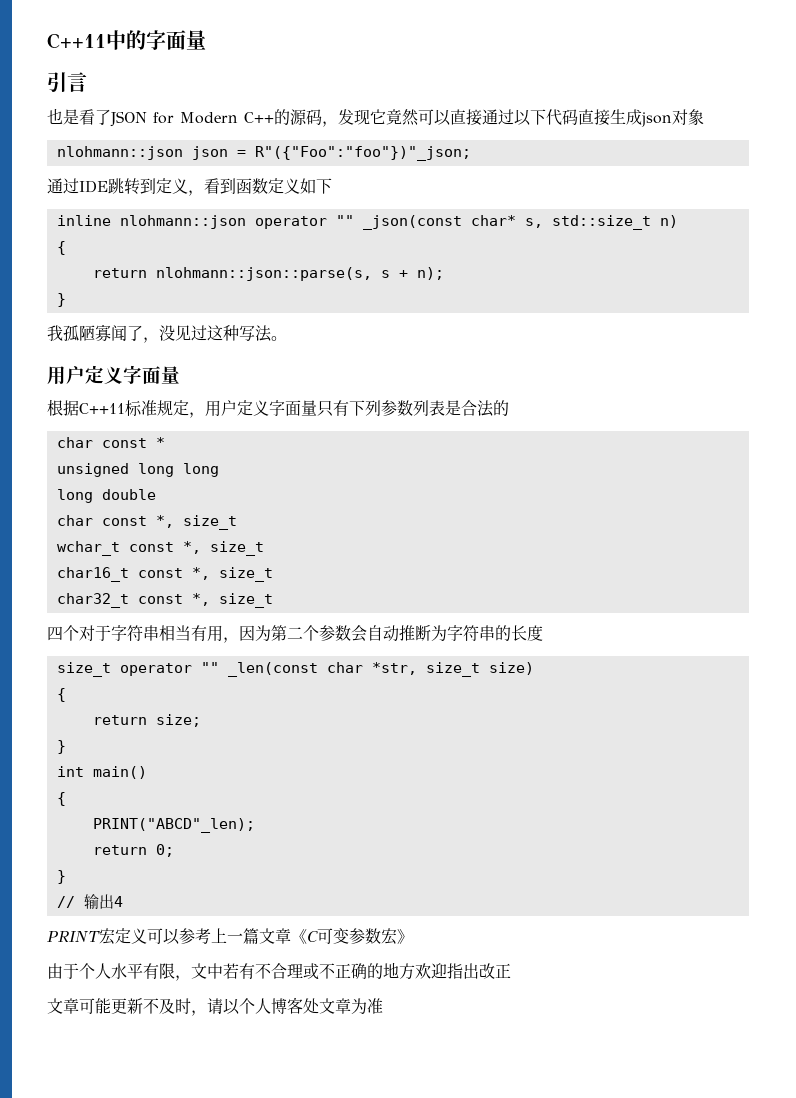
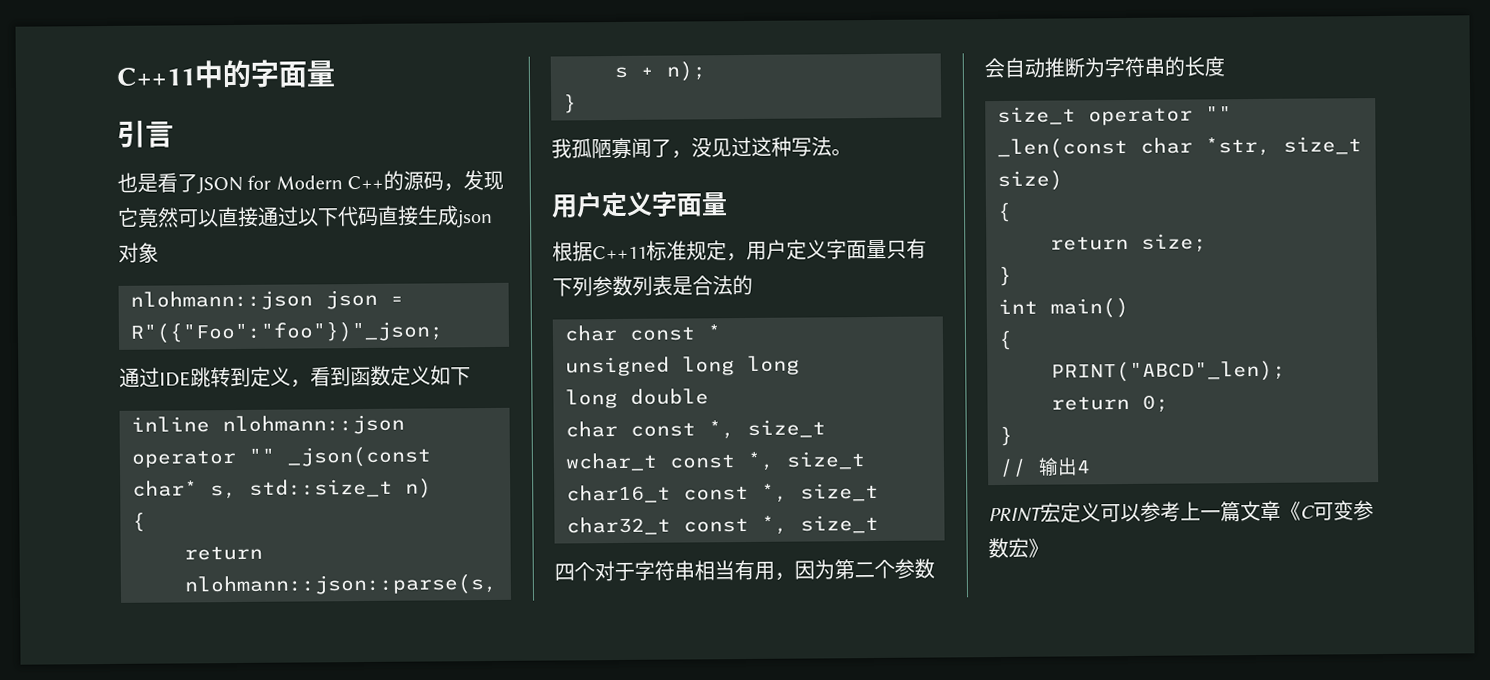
[47,962,511,981] [47,997,383,1016] // 由于个人水平有限，文中若有不合理或不正确的地方欢迎指出改正 // 文章可能更新不及时，请以个人博客处文章为准 -> (1049, 548) none

